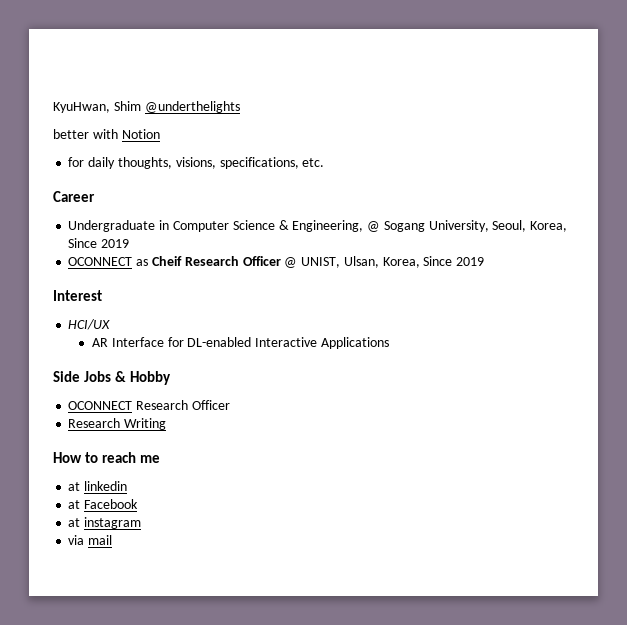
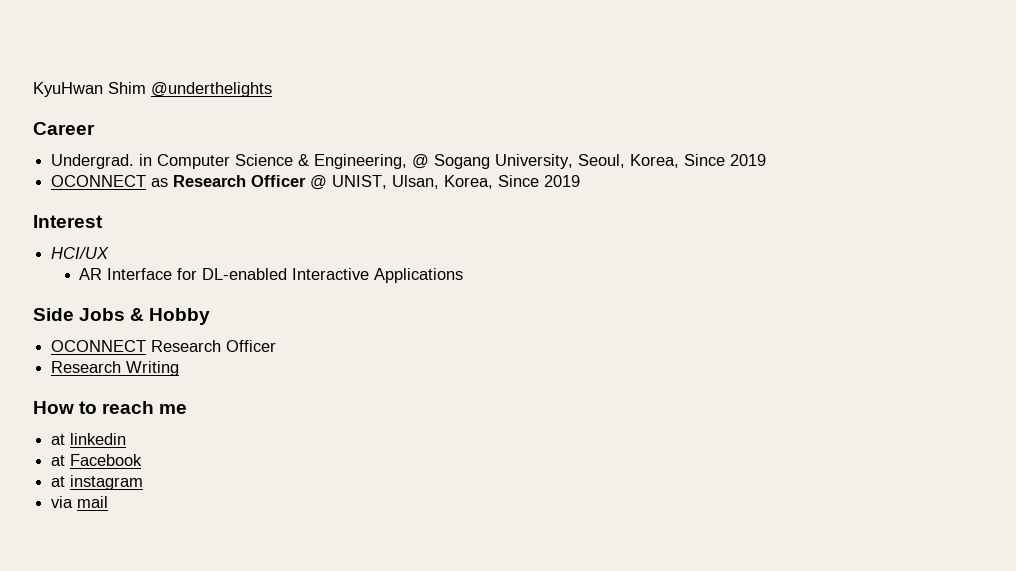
[53,102,110,113] KyuHwan, -> [33,82,103,97] KyuHwan
[53,129,160,139] [68,157,325,169] // better with Notion // for daily thoughts, visions, specifications, etc. -> (272, 89) none
[68,220,156,232] Undergraduate -> [51,154,135,169] Undergrad.
[151,256,182,266] Cheif -> (169, 182) none

